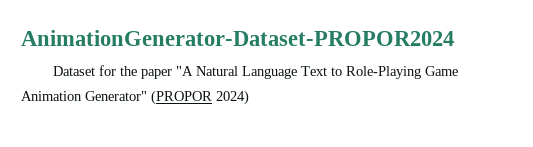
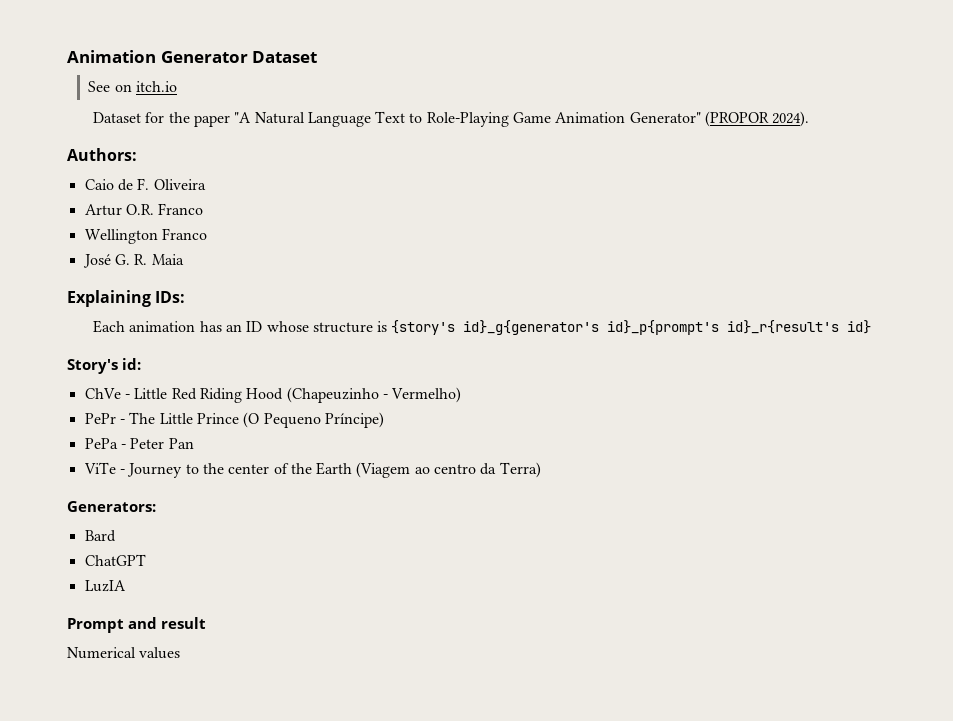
[21,30,454,46] AnimationGenerator-Dataset-PROPOR2024 -> [67,50,318,63] [88,81,178,92] Animation Generator Dataset // See on itch.io
[216,90,249,105] 2024) -> [772,111,810,127] [67,148,137,161] [84,178,206,191] [84,203,204,216] [84,228,207,244] [82,254,184,268] [67,290,186,307] [92,320,872,335] [67,358,141,374] [84,387,462,403] [84,412,384,428] [84,438,194,449] [83,462,541,478] [67,501,156,512] [84,530,116,542] [84,554,146,566] [84,580,126,592] [67,617,206,633] [67,647,181,659] 2024). // Authors: // Caio de F. Oliveira // Artur O.R. Franco // Wellington Franco // José G. R. Maia // Explaining IDs: // Each animation has an ID whose structure is {story's id}_g{generator's id}_p{prompt's id}_r{result's id} // Story's id: // ChVe - Little Red Riding Hood (Chapeuzinho - Vermelho) // PePr - The Little Prince (O Pequeno Príncipe) // PePa - Peter Pan // ViTe - Journey to the center of the Earth (Viagem ao centro da Terra) // Generators: // Bard // ChatGPT // LuzIA // Prompt and result // Numerical values

